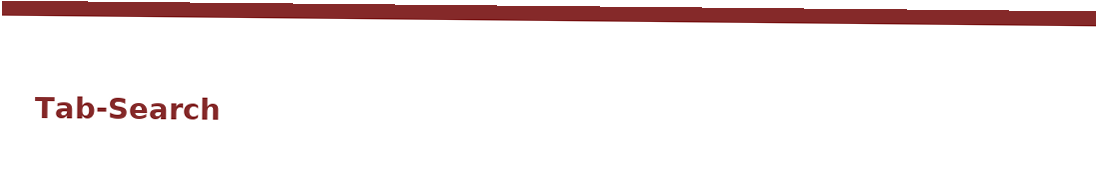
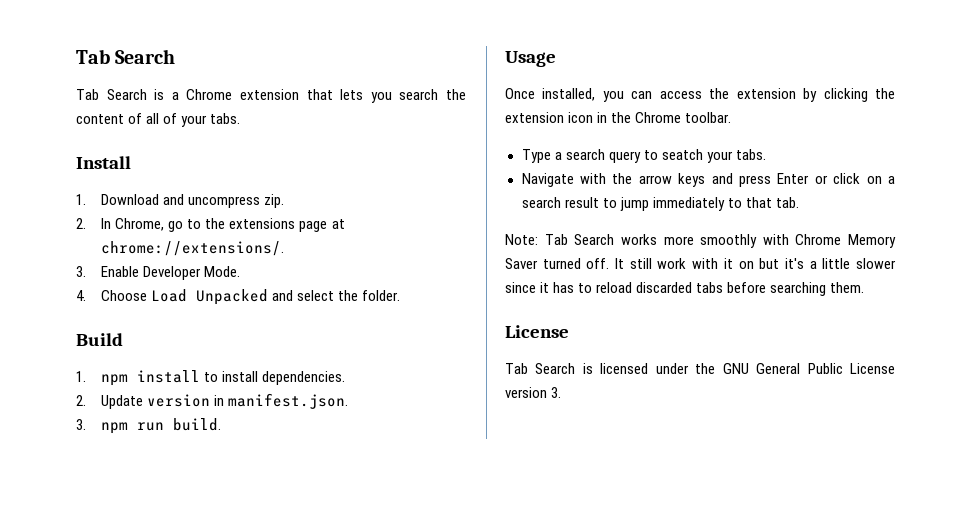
[34,95,221,120] Tab-Search -> [76,49,176,64] [76,89,467,103] [76,113,241,127] [76,156,131,169] [76,194,285,208] [76,218,345,232] [101,241,285,256] [76,266,241,280] [76,289,401,305] [76,333,123,346] [76,370,346,386] [76,393,349,409] [76,418,222,434] [505,51,556,67] [505,88,895,102] [505,112,732,123] [521,149,766,163] [521,173,896,187] [521,197,799,211] [505,234,896,248] [505,258,896,269] [505,282,865,296] [505,325,569,338] [505,363,895,374] [505,387,562,398] Tab Search // Tab Search is a Chrome extension that lets you search the content of all of your tabs. // Install // 1. Download and uncompress zip. // 2. In Chrome, go to the extensions page at chrome://extensions/. // 3. Enable Developer Mode. // 4. Choose Load Unpacked and select the folder. // Build // 1. npm install to install dependencies. // 2. Update version in manifest.json. // 3. npm run build. // Usage // Once installed, you can access the extension by clicking the extension icon in the Chrome toolbar. // Type a search query to seatch your tabs. // Navigate with the arrow keys and press Enter or click on a search result to jump immediately to that tab. // Note: Tab Search works more smoothly with Chrome Memory Saver turned off. It still work with it on but it's a little slower since it has to reload discarded tabs before searching them. // License // Tab Search is licensed under the GNU General Public License version 3.

